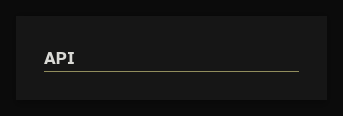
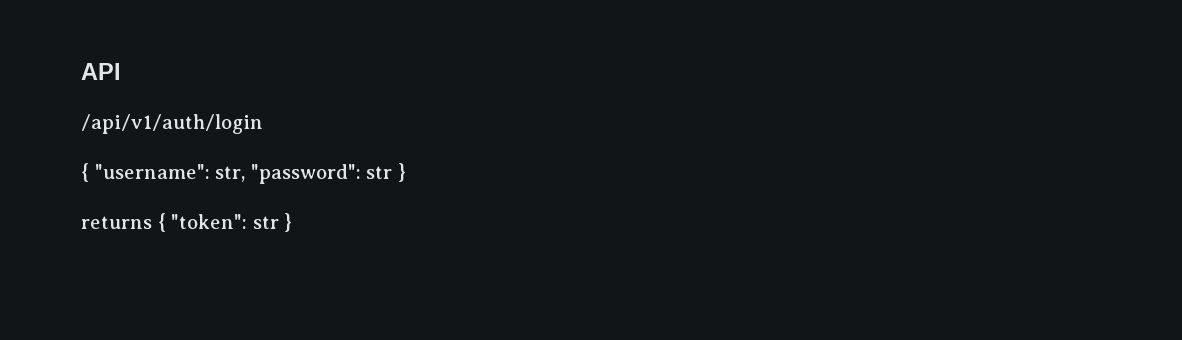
(75, 58) none -> [81,114,263,134] [81,163,406,184] [81,213,293,232] // /api/v1/auth/login // { "username": str, "password": str } // returns { "token": str }

